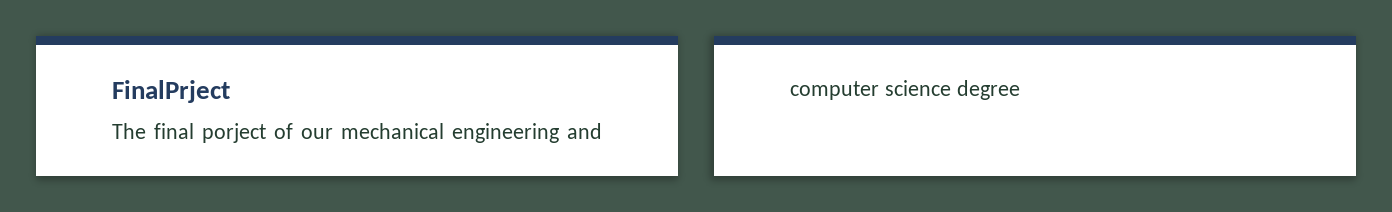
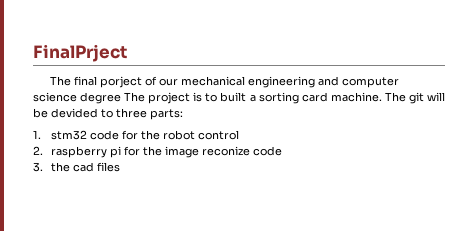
(1020, 90) none -> [124,92,445,104] [33,108,183,120] [33,130,240,140] [33,146,283,158] [33,162,121,172] The project is to built a sorting card machine. The git will be devided to three parts: // 1. stm32 code for the robot control // 2. raspberry pi for the image reconize code // 3. the cad files

